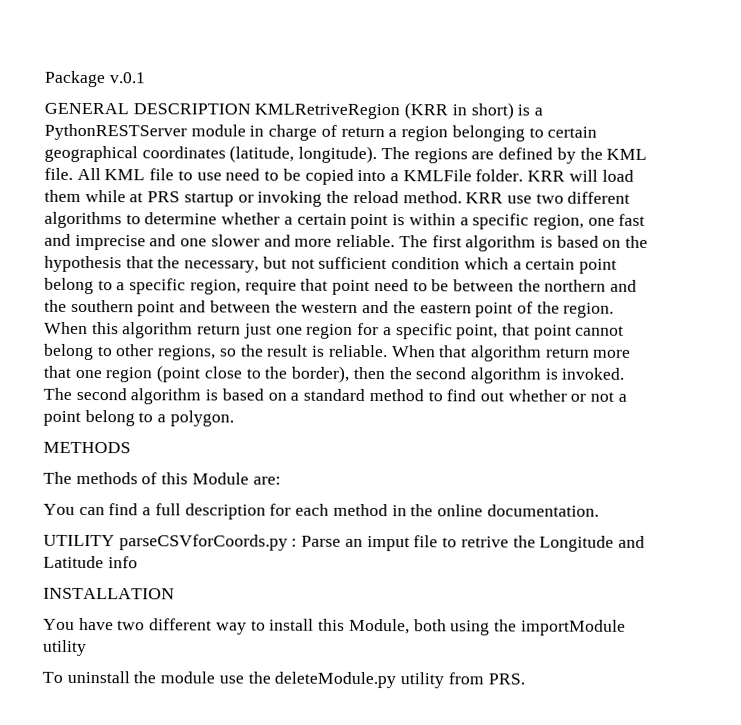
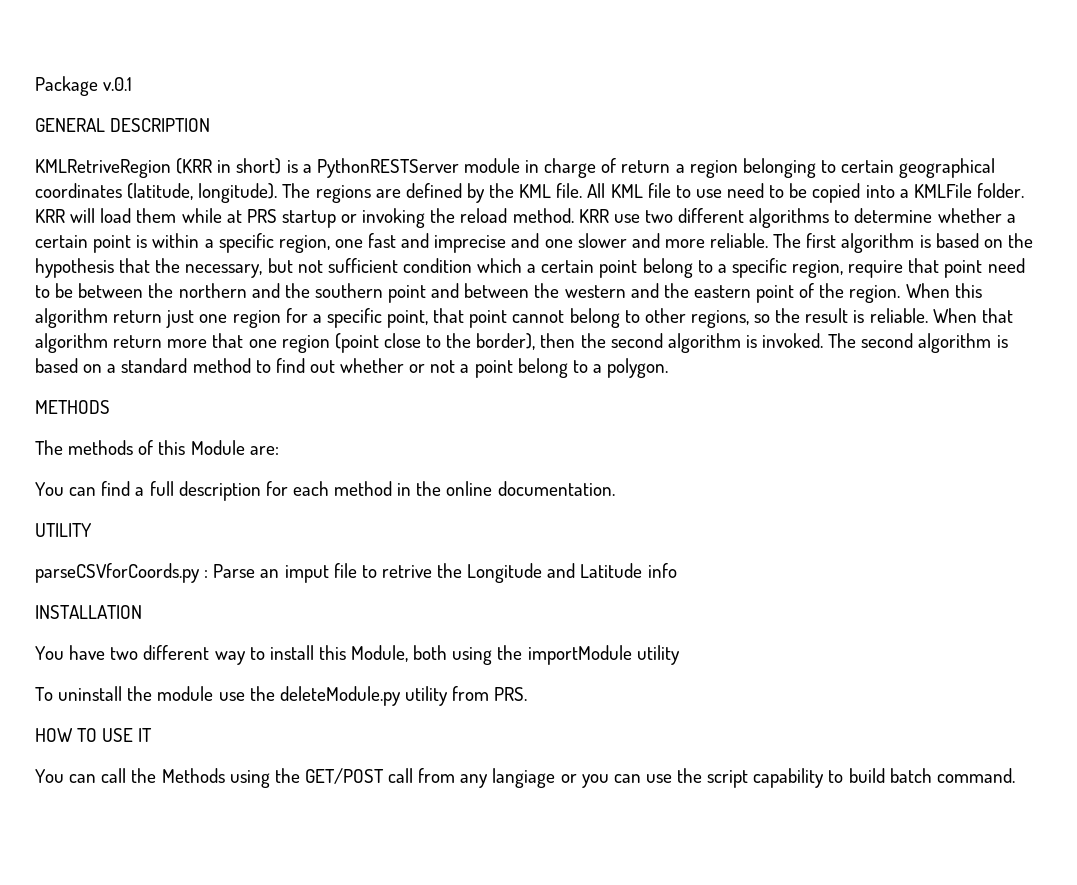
(251, 109) none -> (211, 125) //
(115, 540) none -> (92, 530) //
(525, 679) none -> [35,728,153,742] [35,768,1015,788] // HOW TO USE IT // You can call the Methods using the GET/POST call from any langiage or you can use the script capability to build batch command.

